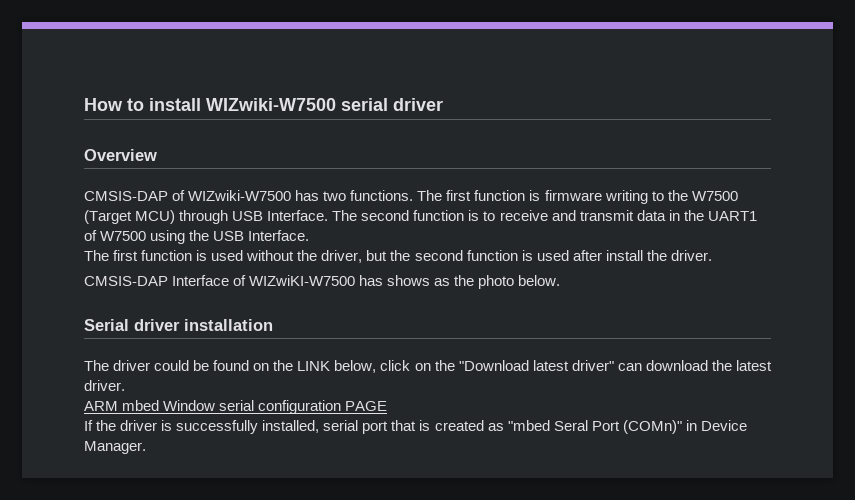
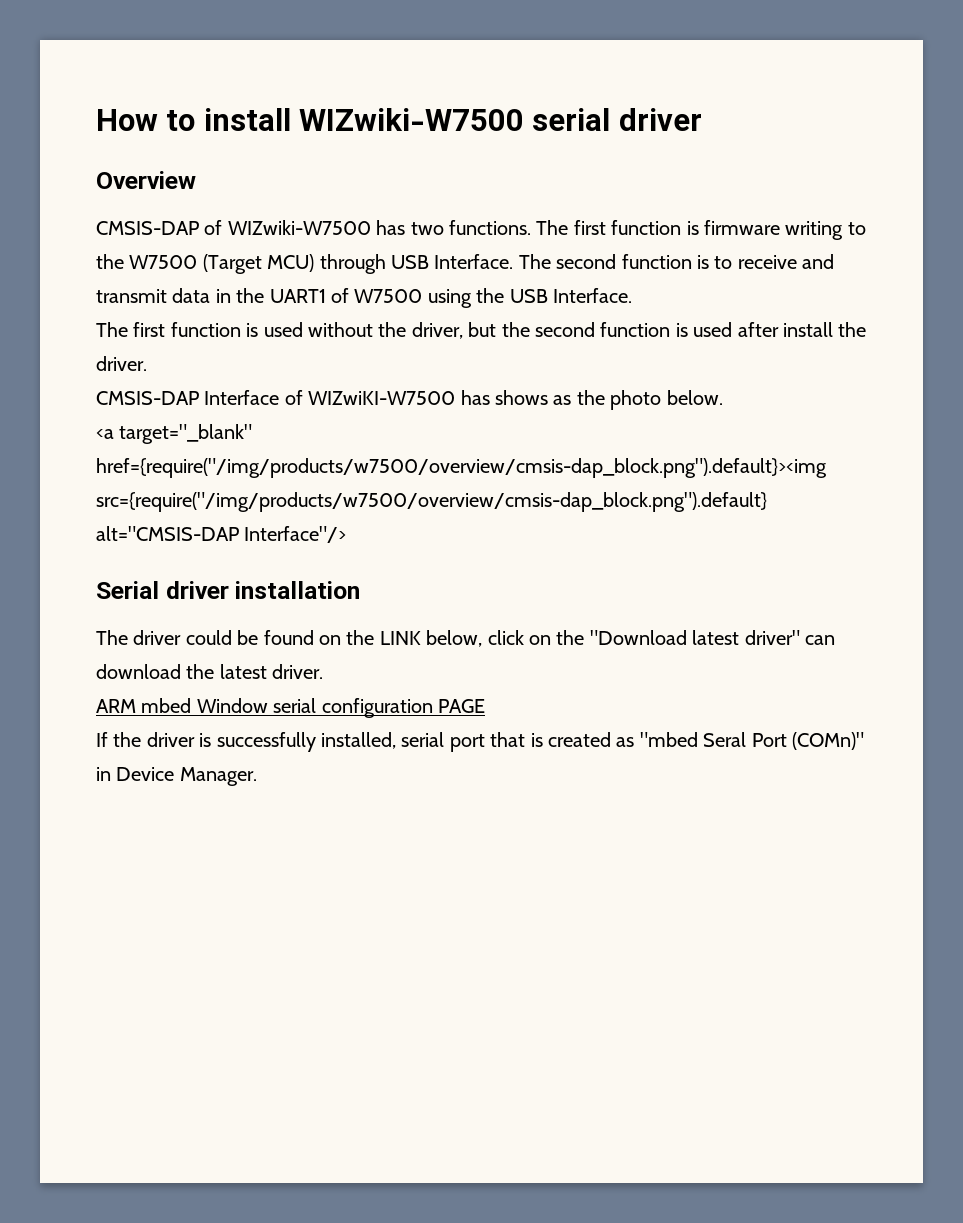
(561, 280) none -> [96,424,253,444] [96,458,827,478] [96,492,767,512] [96,526,347,543] // <a target="_blank" href={require("/img/products/w7500/overview/cmsis-dap_block.png").default}><img src={require("/img/products/w7500/overview/cmsis-dap_block.png").default} alt="CMSIS-DAP Interface"/>

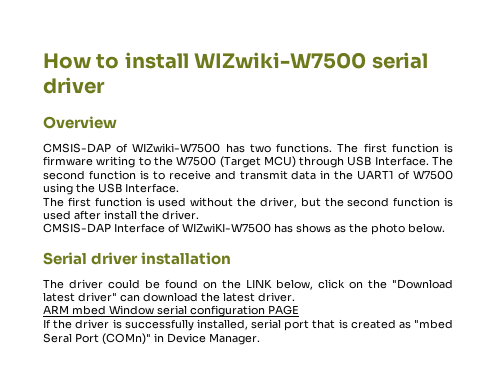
[96,424,253,444] [96,458,827,478] [96,492,767,512] [96,526,347,543] // <a target="_blank" href={require("/img/products/w7500/overview/cmsis-dap_block.png").default}><img src={require("/img/products/w7500/overview/cmsis-dap_block.png").default} alt="CMSIS-DAP Interface"/> -> (445, 228) none

